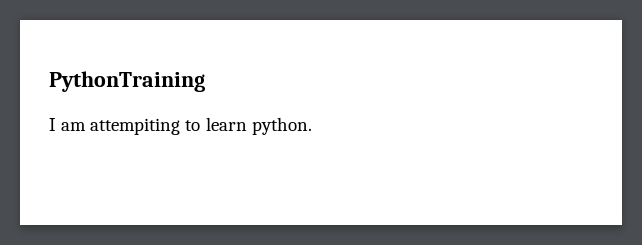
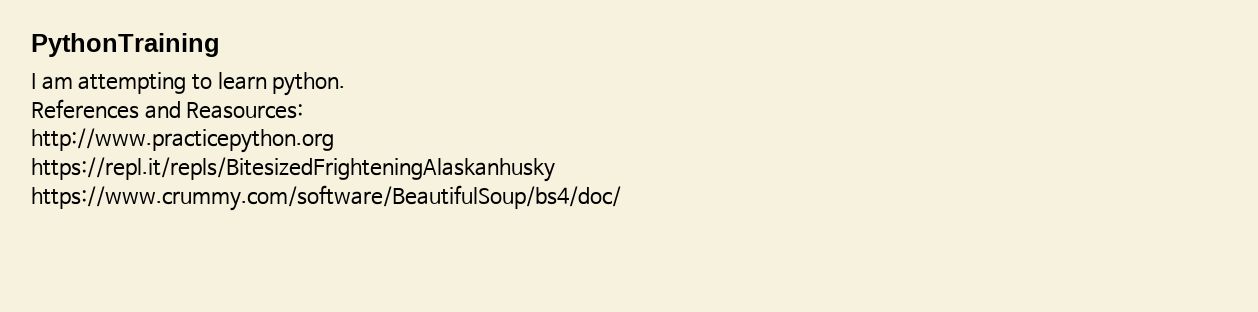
[90,118,181,135] attempiting -> [78,72,187,94] attempting
(312, 126) none -> [31,99,304,119] [31,128,334,153] [31,157,555,182] [31,185,621,211] // References and Reasources: // http://www.practicepython.org // https://repl.it/repls/BitesizedFrighteningAlaskanhusky // https://www.crummy.com/software/BeautifulSoup/bs4/doc/

